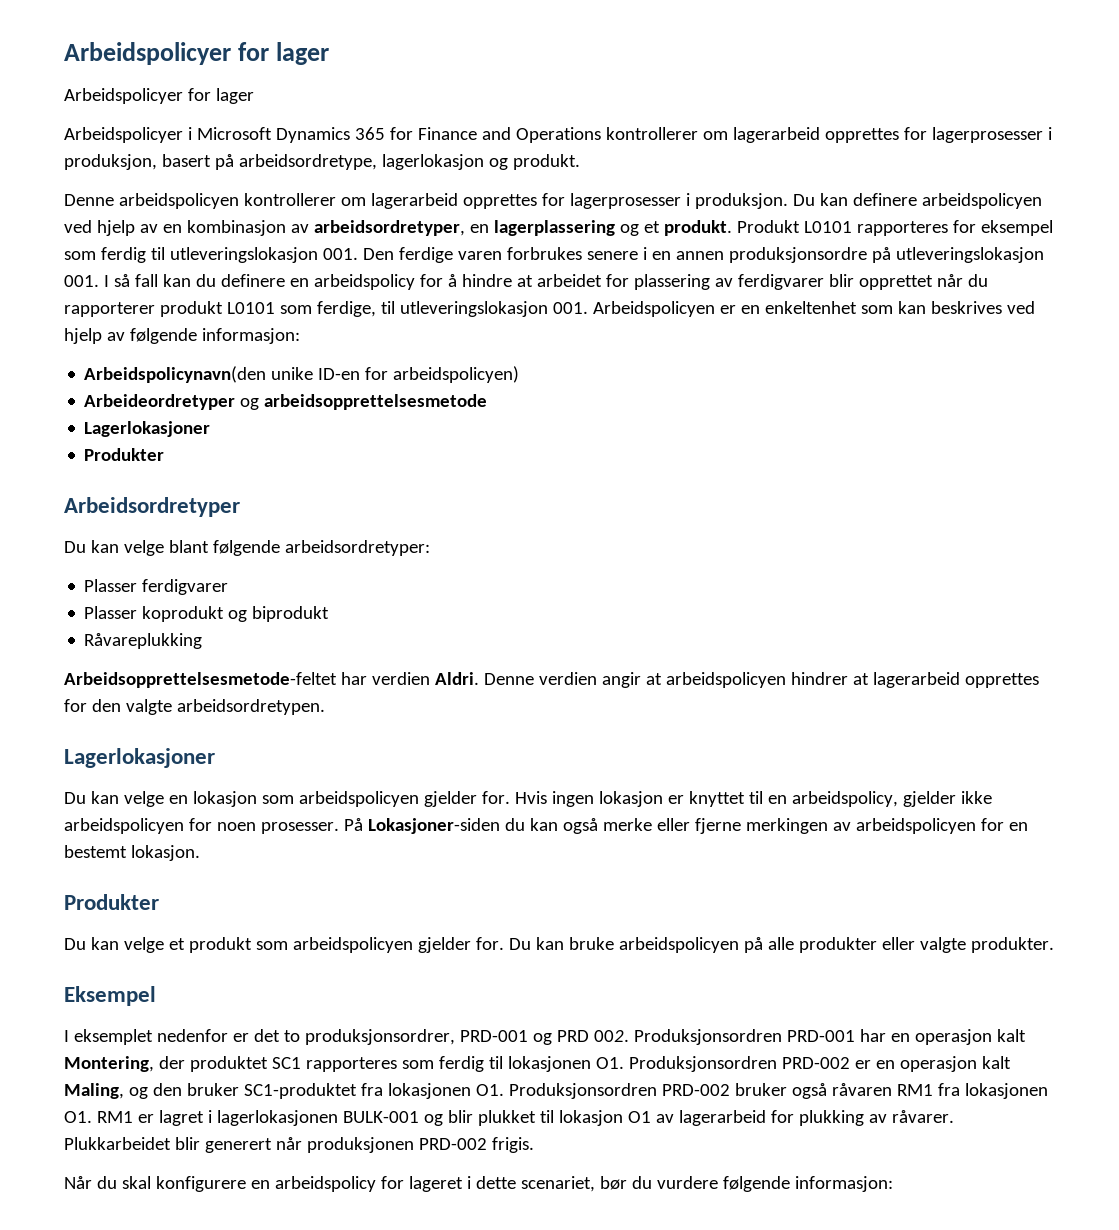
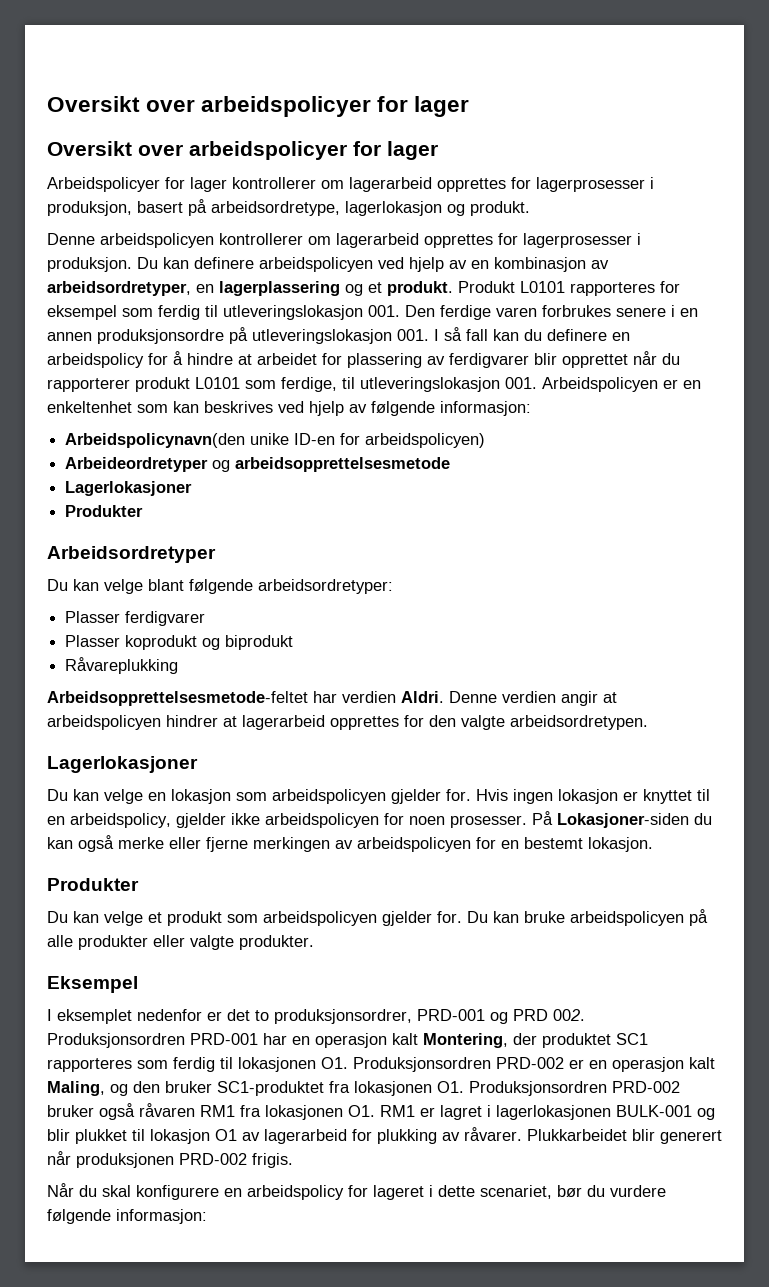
[64,42,231,65] Arbeidspolicyer -> [47,96,470,117] [47,141,347,160] Oversikt over arbeidspolicyer for lager // Oversikt over arbeidspolicyer
[64,127,601,143] // Arbeidspolicyer i Microsoft Dynamics 365 for Finance and Operations -> (227, 184) none

